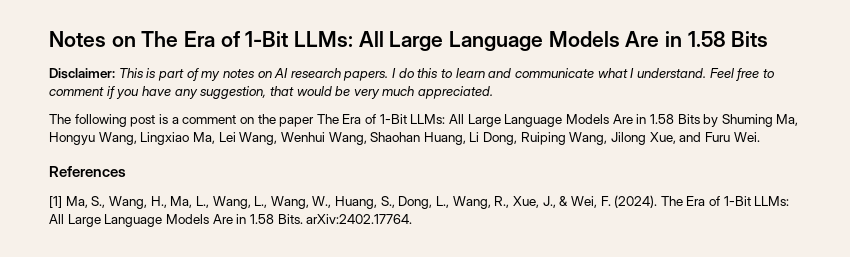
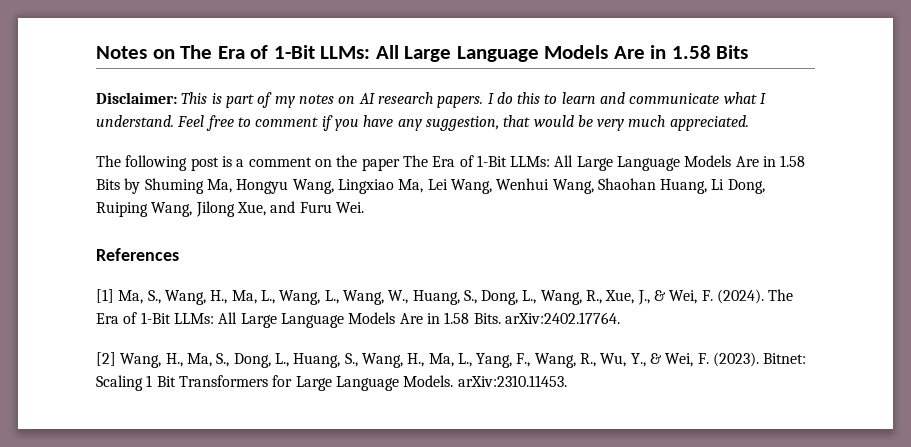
(413, 219) none -> [96,352,807,368] [96,375,567,391] // [2] Wang, H., Ma, S., Dong, L., Huang, S., Wang, H., Ma, L., Yang, F., Wang, R., Wu, Y., & Wei, F. (2023). Bitnet: Scaling 1 Bit Transformers for Large Language Models. arXiv:2310.11453.

